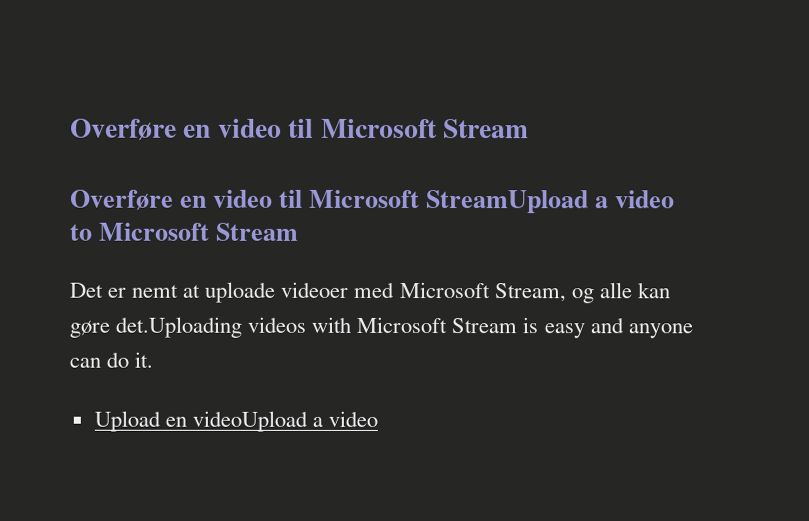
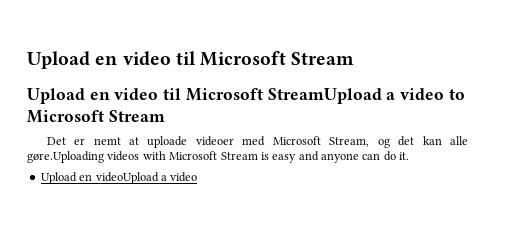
[70,118,177,141] Overføre -> [27,51,90,69] Upload
[70,189,174,211] Overføre -> [27,88,85,104] Upload
[598,282,670,299] [69,316,243,338] alle kan gøre det.Uploading -> [398,136,468,146] [27,151,104,163] det kan alle gøre.Uploading

